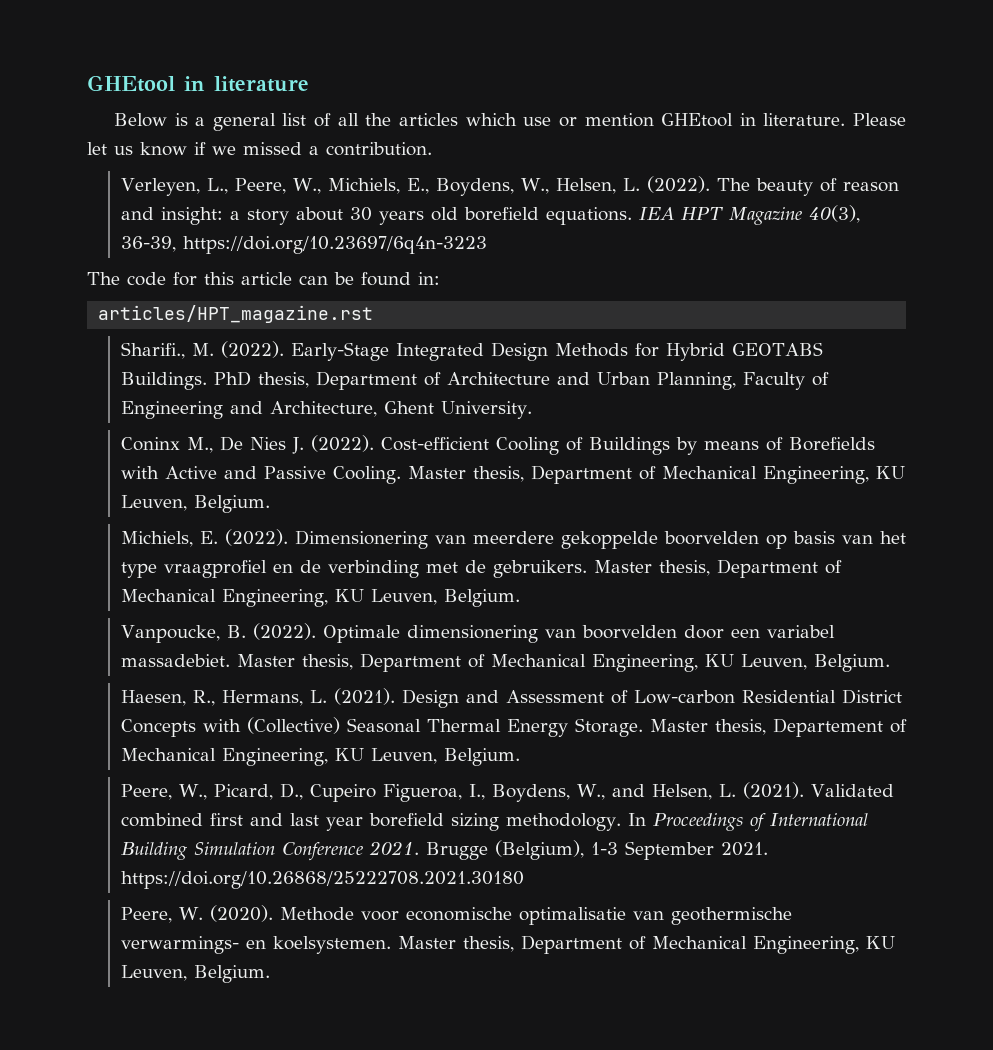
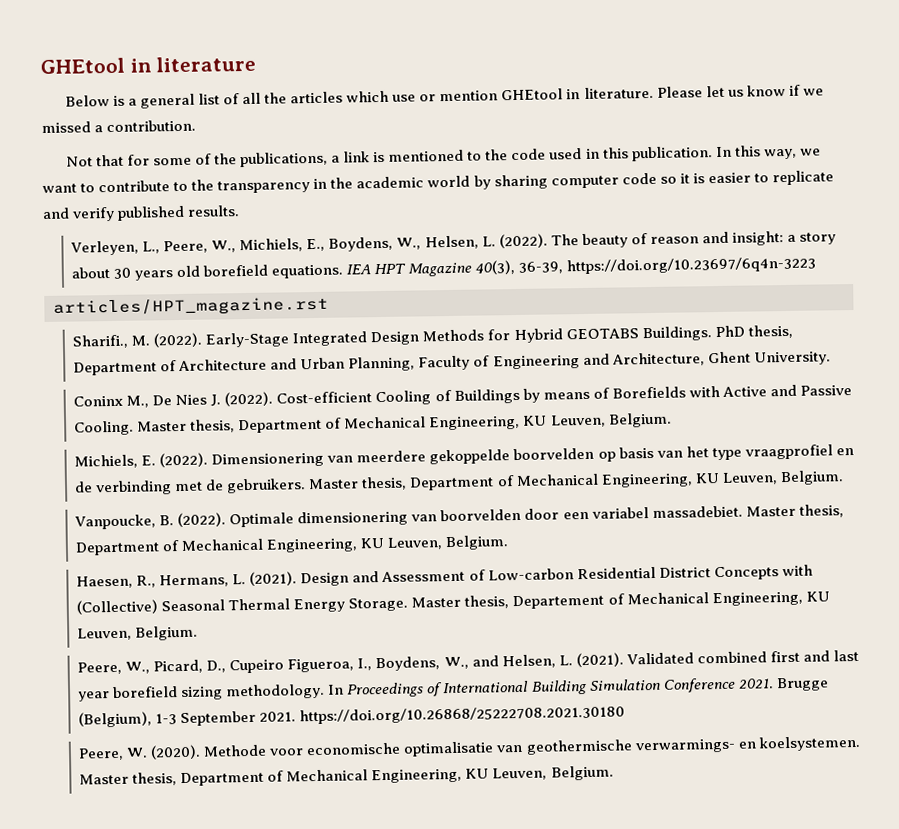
(432, 149) none -> [65,145,821,168] [42,170,834,194] [42,205,241,222] // Not that for some of the publications, a link is mentioned to the code used in this publication. In this way, we want to contribute to the transparency in the academic world by sharing computer code so it is easier to replicate and verify published results.
[87,272,440,286] // The code for this article can be found in: -> (816, 265) none

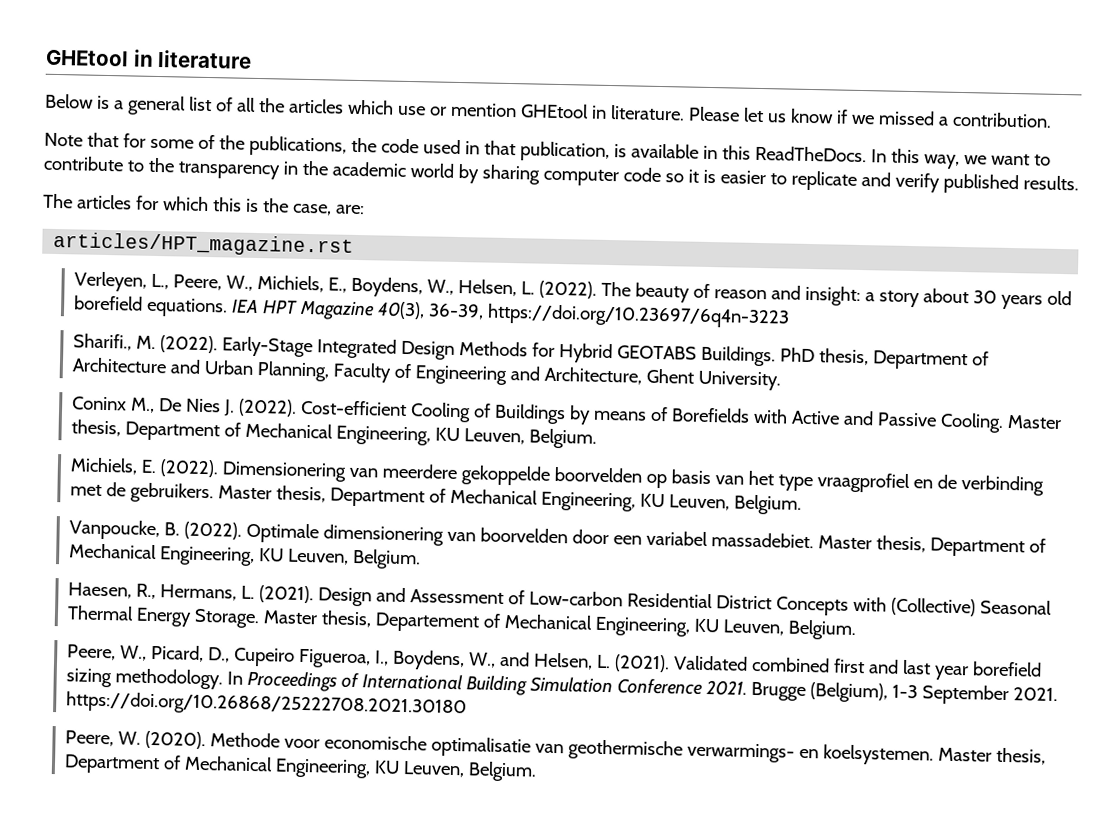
[65,156,93,167] Not -> [44,132,83,147] Note
[331,146,713,163] a link is mentioned to the code used in this publication. -> [350,137,867,163] the code used in that publication, is available in this ReadTheDocs.
(241, 211) none -> [43,193,365,216] [53,231,355,257] // The articles for which this is the case, are: // articles/HPT_magazine.rst
[53,296,329,317] // articles/HPT_magazine.rst -> (791, 316) none

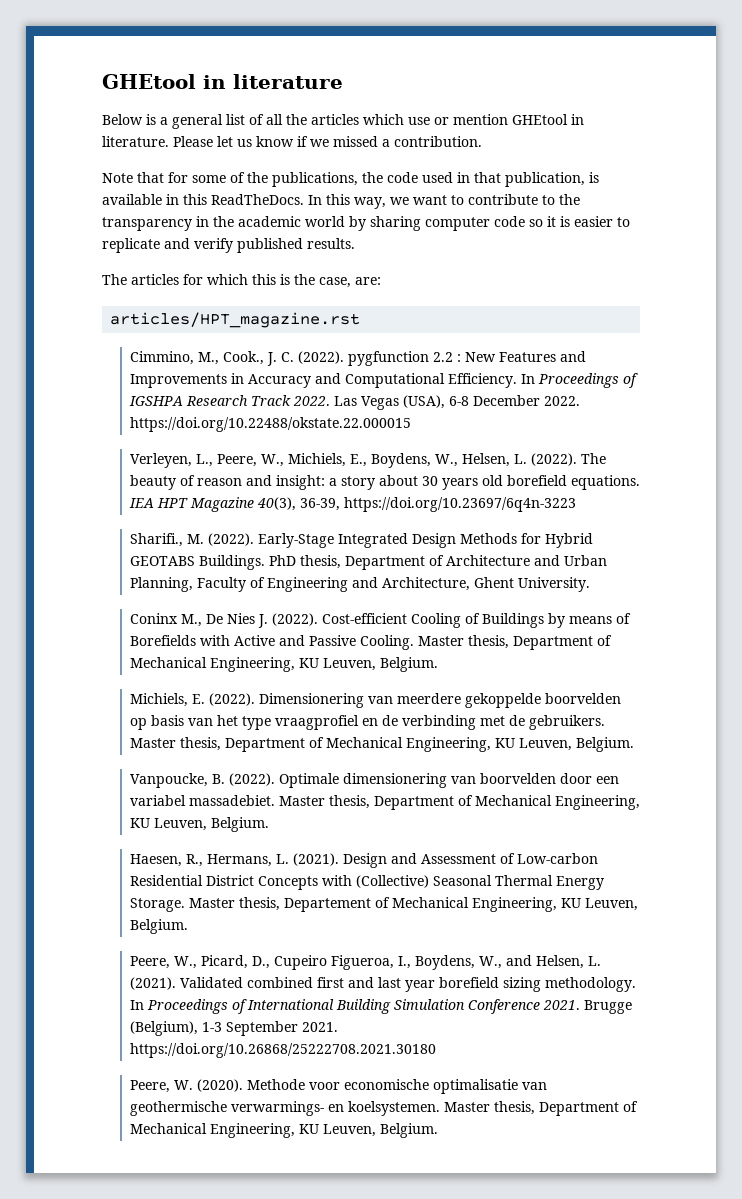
(355, 244) none -> [129,351,586,366] [129,373,638,388] [128,395,580,410] [129,417,411,432] // Cimmino, M., Cook., J. C. (2022). pygfunction 2.2 : New Features and Improvements in Accuracy and Computational Efficiency. In Proceedings of IGSHPA Research Track 2022. Las Vegas (USA), 6-8 December 2022. https://doi.org/10.22488/okstate.22.000015

